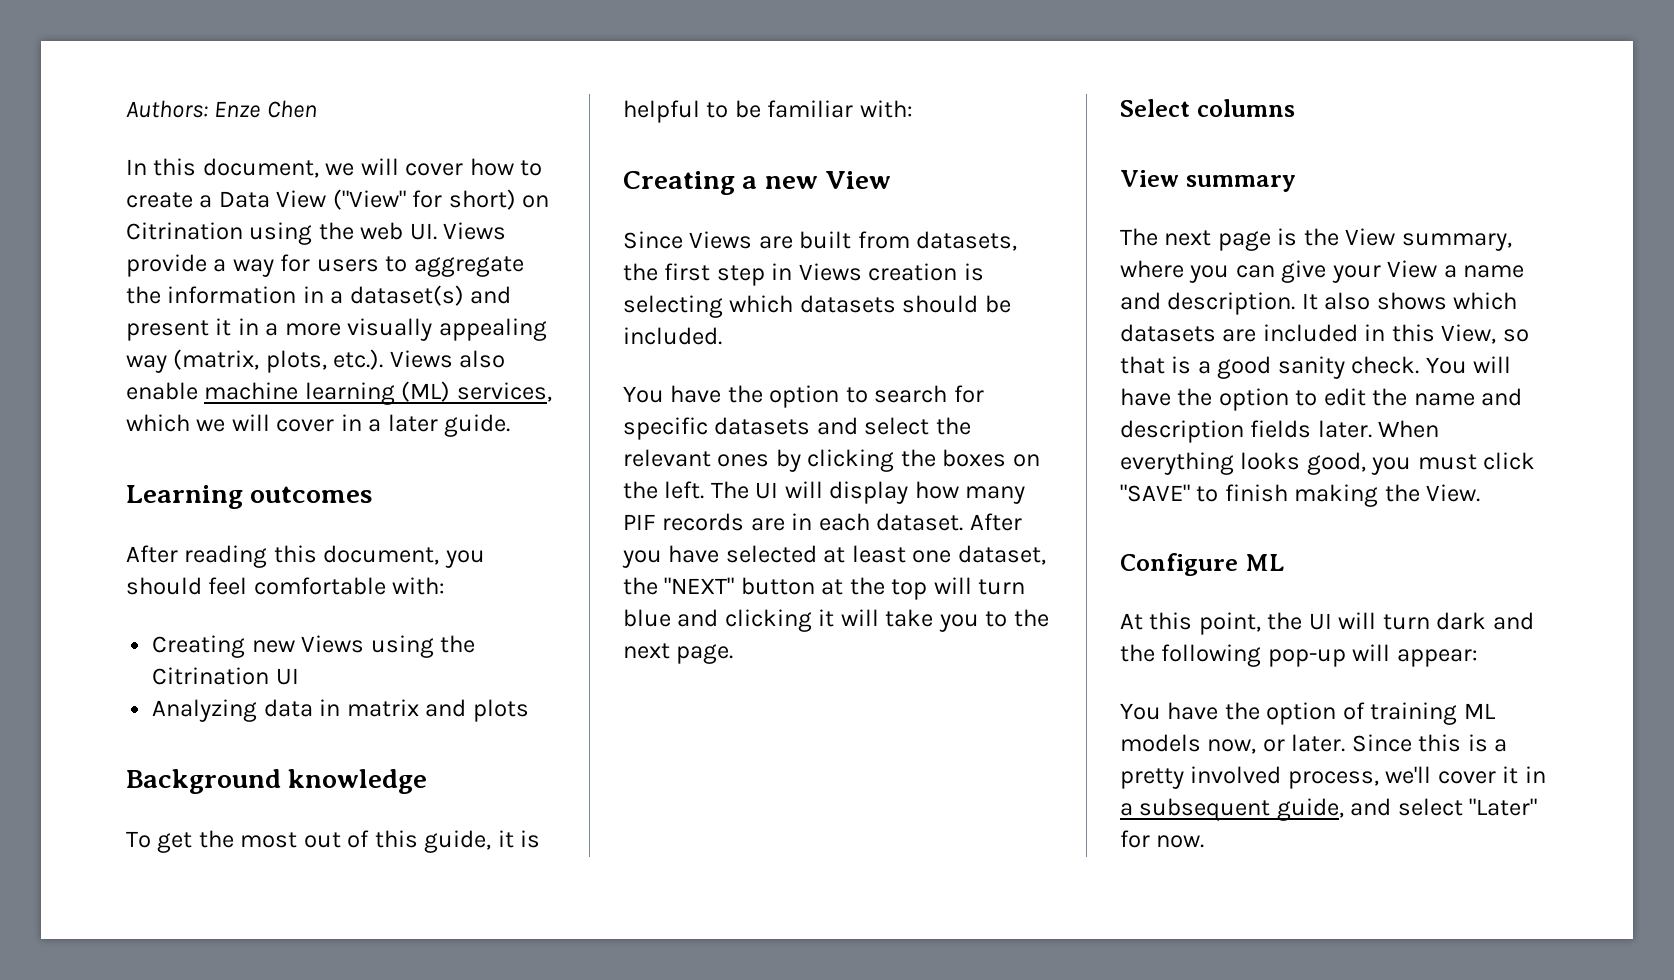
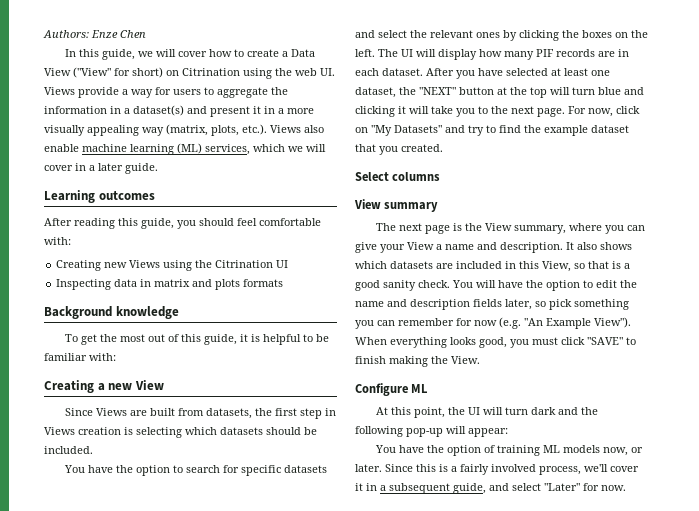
[202,158,319,178] document, -> [101,49,135,60] guide,
[323,545,440,565] document, -> [141,218,174,229] guide,
[152,699,258,722] Analyzing -> [56,279,112,290] Inspecting
(529, 710) none -> [243,279,284,287] formats
(734, 654) none -> [568,106,640,117] [355,125,629,136] [355,144,443,155] For now, click on "My Datasets" and try to find the example dataset that you created.
[1317,420,1372,438] later. -> [505,299,629,310] [355,317,631,329] later, so pick something you can remember for now (e.g. "An Example View").
[1120,768,1184,789] pretty -> [460,464,489,475] fairly

